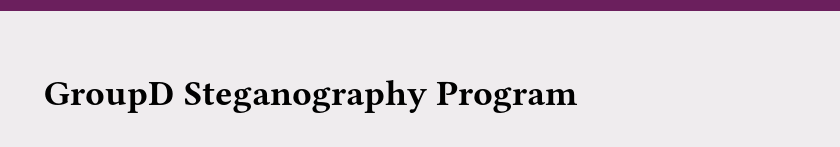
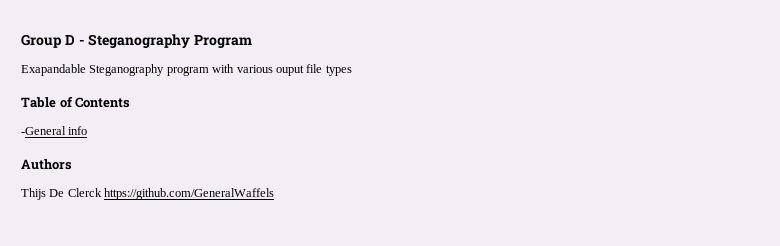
[44,81,174,113] GroupD -> [21,34,85,48] Group D -
(579, 97) none -> [21,64,352,76] [21,96,131,108] [21,126,88,135] [21,159,72,170] [21,188,275,200] // Exapandable Steganography program with various ouput file types // Table of Contents // -General info // Authors // Thijs De Clerck https://github.com/GeneralWaffels

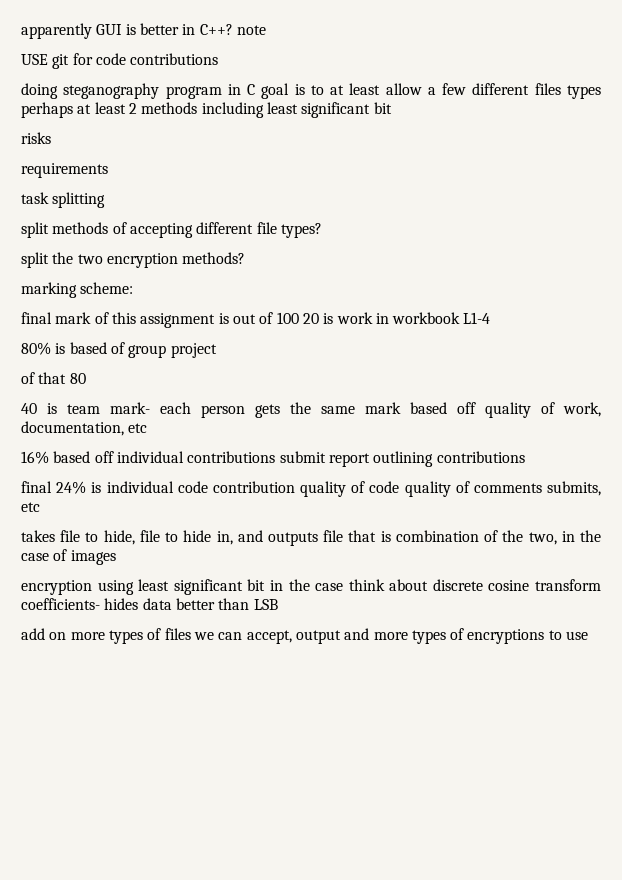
[21,34,253,48] [21,64,352,76] [21,96,131,108] [21,126,88,135] [21,159,72,170] [21,188,275,200] Group D - Steganography Program // Exapandable Steganography program with various ouput file types // Table of Contents // -General info // Authors // Thijs De Clerck https://github.com/GeneralWaffels -> [21,23,266,39] [21,53,219,69] [21,83,601,99] [21,102,392,118] [21,132,51,144] [21,163,108,178] [21,192,106,208] [21,222,322,238] [21,252,246,268] [21,282,134,298] [21,312,491,328] [21,342,217,358] [21,372,86,384] [21,402,601,418] [21,421,148,436] [21,451,525,467] [21,481,601,497] [21,502,40,512] [21,530,601,546] [21,549,116,565] [21,579,601,595] [21,598,278,610] [21,628,589,644] apparently GUI is better in C++? note // USE git for code contributions // doing steganography program in C goal is to at least allow a few different files types perhaps at least 2 methods including least significant bit // risks // requirements // task splitting // split methods of accepting different file types? // split the two encryption methods? // marking scheme: // final mark of this assignment is out of 100 20 is work in workbook L1-4 // 80% is based of group project // of that 80 // 40 is team mark- each person gets the same mark based off quality of work, documentation, etc // 16% based off individual contributions submit report outlining contributions // final 24% is individual code contribution quality of code quality of comments submits, etc // takes file to hide, file to hide in, and outputs file that is combination of the two, in the case of images // encryption using least significant bit in the case think about discrete cosine transform coefficients- hides data better than LSB // add on more types of files we can accept, output and more types of encryptions to use

